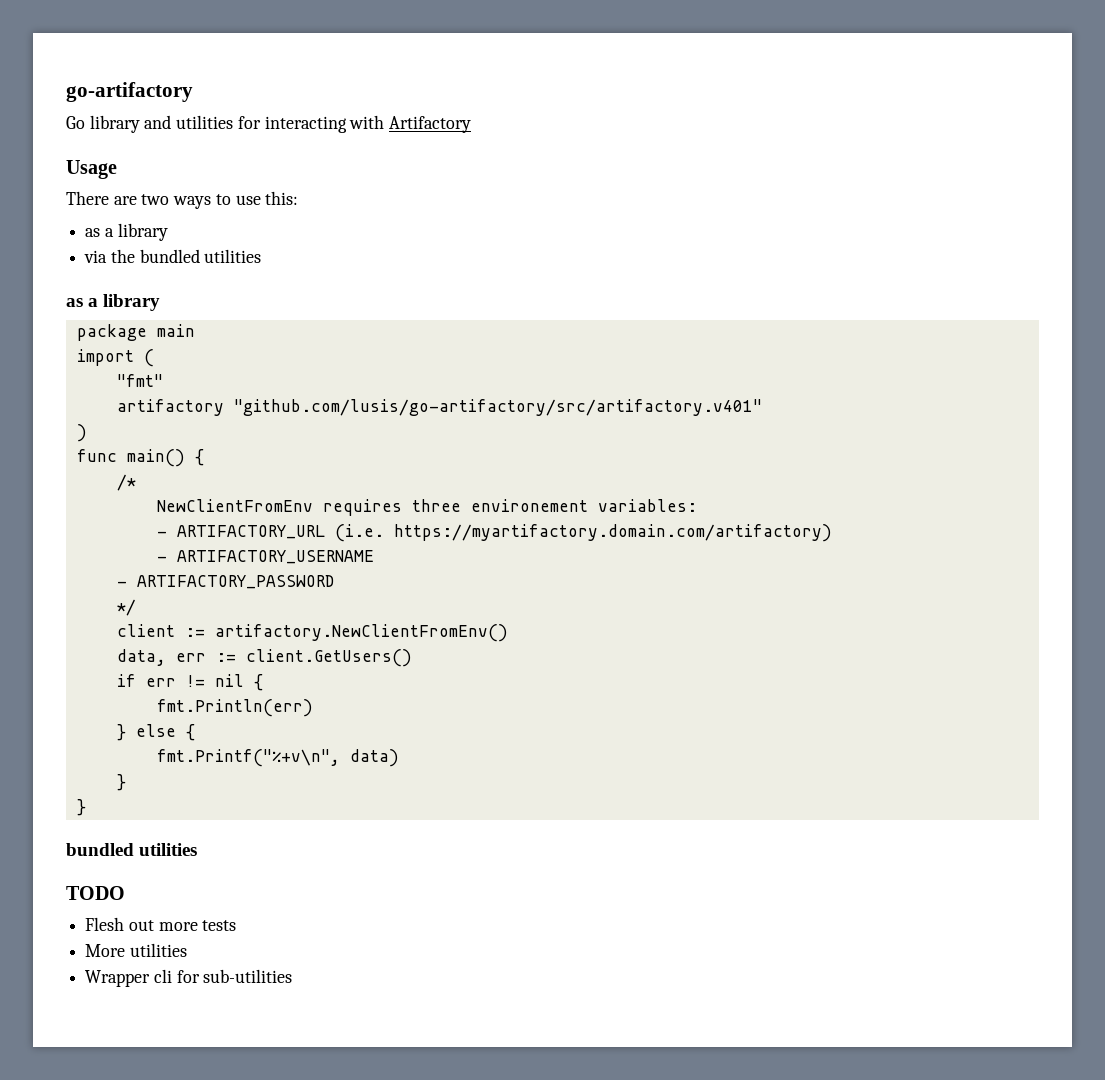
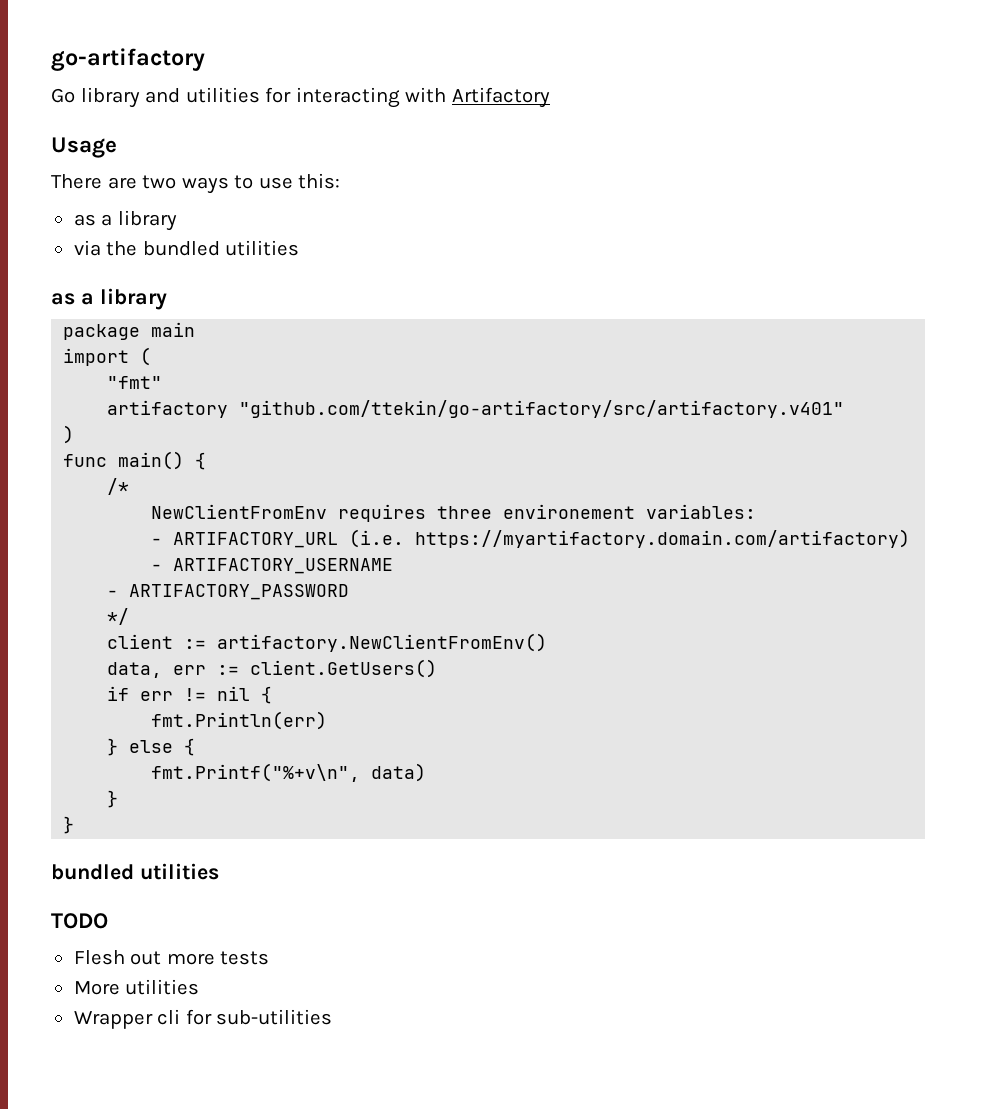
[233,399,762,416] "github.com/lusis/go-artifactory/src/artifactory.v401" -> [239,400,845,418] "github.com/ttekin/go-artifactory/src/artifactory.v401"

